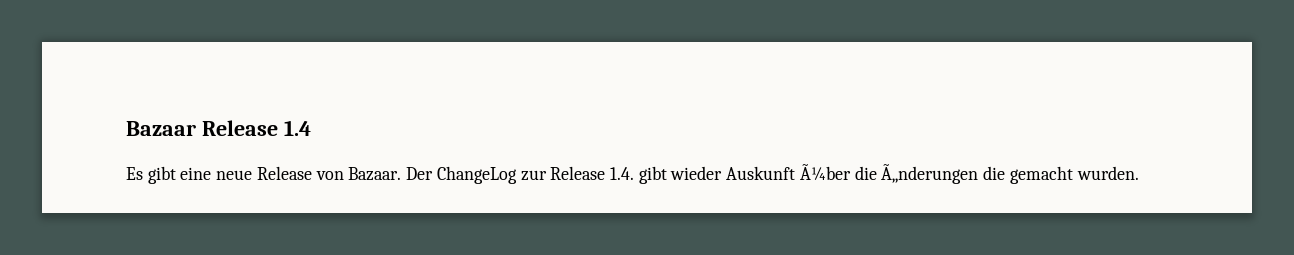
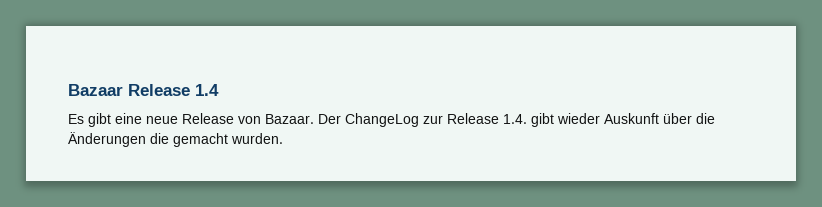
[799,164,979,184] Ã¼ber die Ã„nderungen -> [663,113,715,124] [68,132,146,147] über die Änderungen

